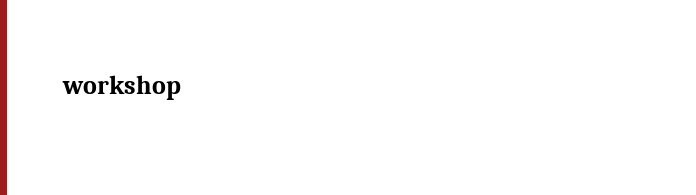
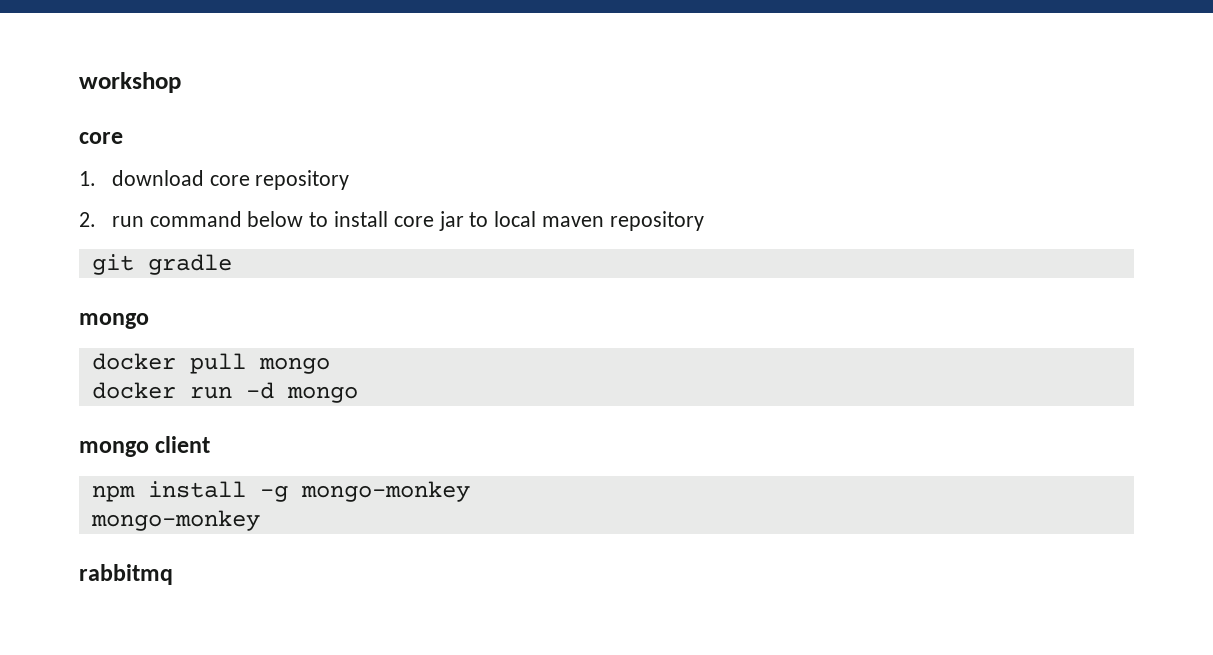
(181, 87) none -> [79,132,123,144] [79,170,350,190] [79,211,704,231] [91,254,232,275] [79,313,149,329] [91,353,330,374] [91,382,358,403] [79,436,211,457] [91,481,470,502] [90,510,260,531] [79,564,173,585] // core // 1. download core repository // 2. run command below to install core jar to local maven repository // git gradle // mongo // docker pull mongo // docker run -d mongo // mongo client // npm install -g mongo-monkey // mongo-monkey // rabbitmq

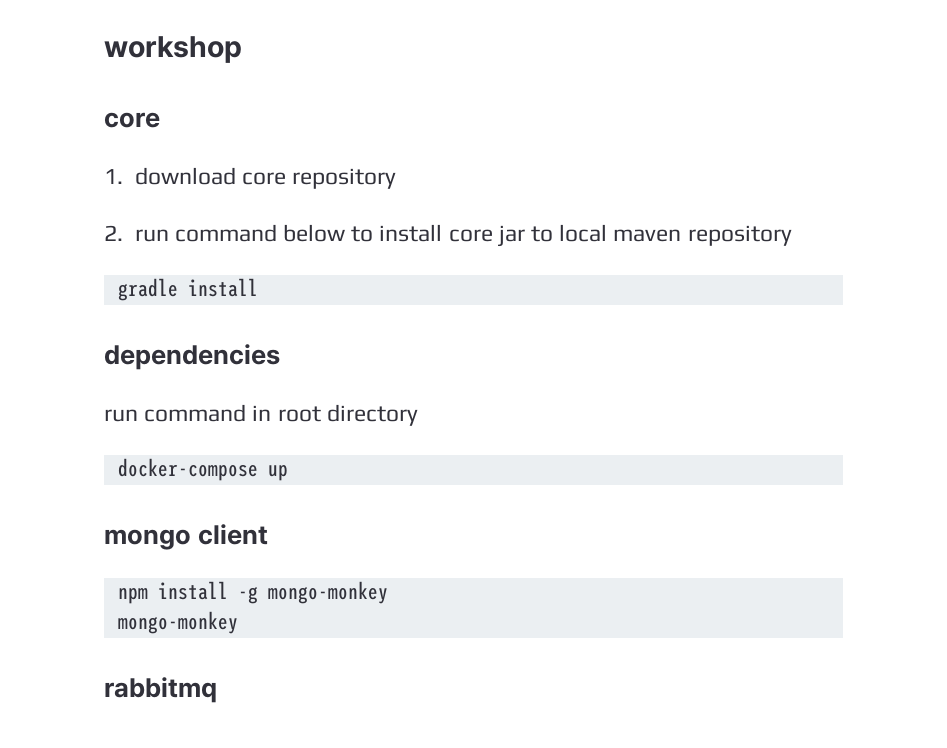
[91,254,134,275] git -> (792, 235) none
[79,313,149,329] [91,353,330,374] [91,382,358,403] // mongo // docker pull mongo // docker run -d mongo -> [187,278,258,297] [104,344,280,370] [104,404,418,426] [117,458,288,481] install // dependencies // run command in root directory // docker-compose up

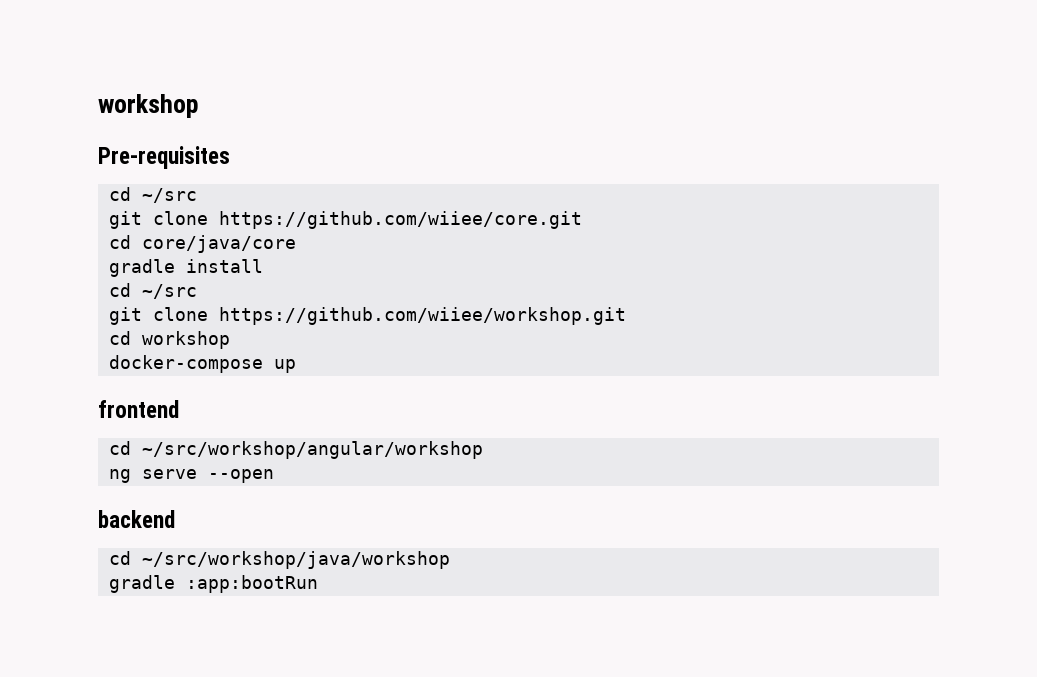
[104,36,242,63] [104,112,160,128] [104,167,396,189] [104,224,792,247] [117,278,258,301] [104,344,280,370] [104,404,418,426] [117,458,288,481] [104,524,269,550] [117,581,388,604] [117,611,238,634] [104,677,217,703] workshop // core // 1. download core repository // 2. run command below to install core jar to local maven repository // gradle install // dependencies // run command in root directory // docker-compose up // mongo client // npm install -g mongo-monkey // mongo-monkey // rabbitmq -> [98,94,198,118] [98,146,230,169] [109,187,198,203] [109,211,583,229] [109,235,297,253] [109,259,264,277] [109,283,198,299] [109,307,627,325] [109,331,231,349] [109,355,297,373] [98,400,179,418] [109,441,484,459] [109,469,275,483] [98,510,175,528] [109,551,451,569] [109,575,319,593] workshop // Pre-requisites // cd ~/src // git clone https://github.com/wiiee/core.git // cd core/java/core // gradle install // cd ~/src // git clone https://github.com/wiiee/workshop.git // cd workshop // docker-compose up // frontend // cd ~/src/workshop/angular/workshop // ng serve --open // backend // cd ~/src/workshop/java/workshop // gradle :app:bootRun

